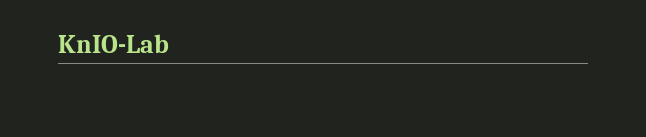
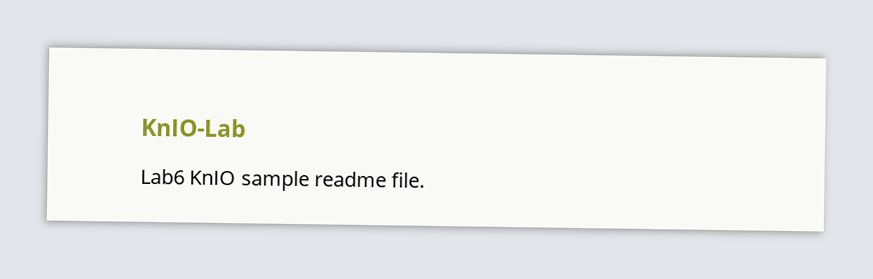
(169, 43) none -> [140,168,426,192] // Lab6 KnIO sample readme file.

